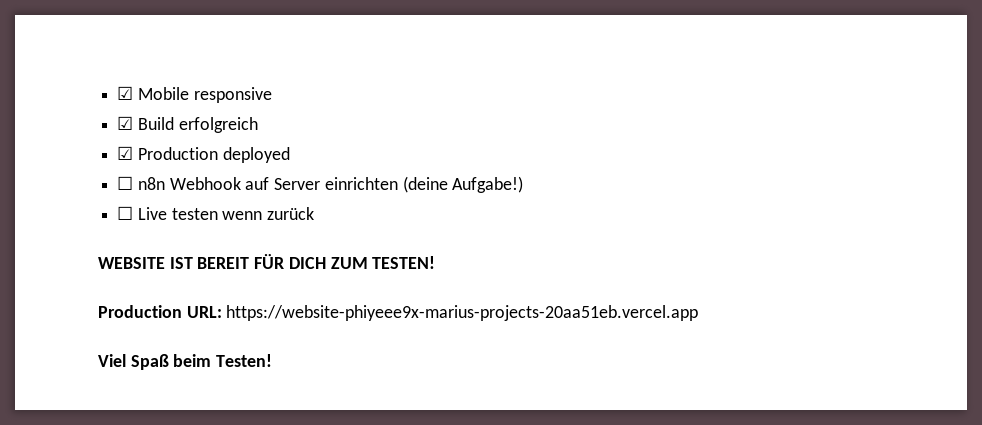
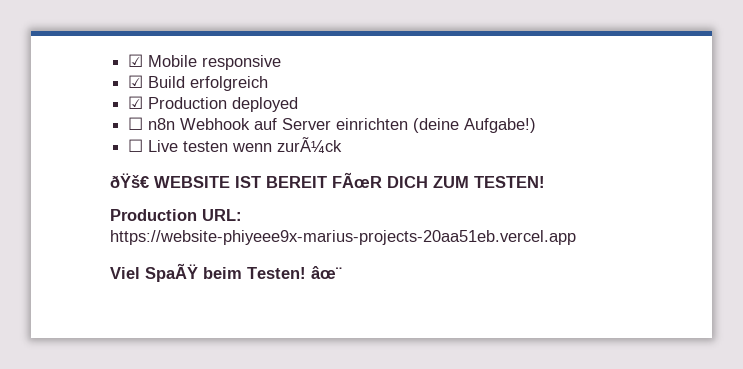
[267,207,315,220] zurück // -> [277,137,343,153] [110,173,149,188] zurÃ¼ck // ðŸš€
[254,254,285,269] FÜR -> [332,172,382,188] FÃœR
[130,354,169,370] Spaß -> [145,263,198,282] SpaÃŸ
(273, 360) none -> [311,266,342,279] âœ¨

